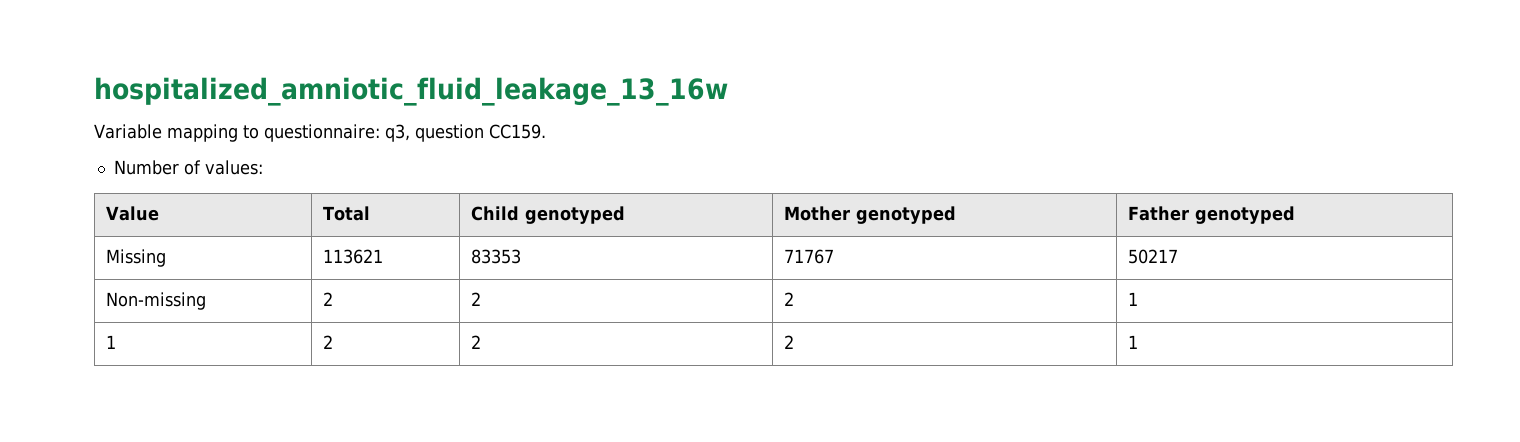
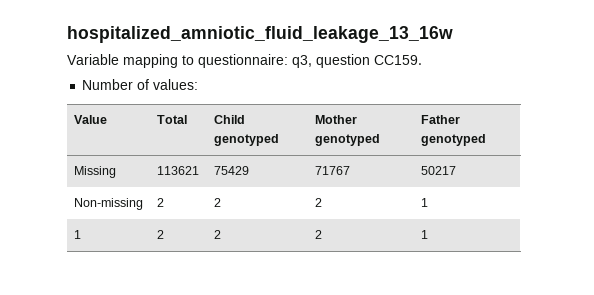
[470,249,521,264] 83353 -> [213,166,249,175] 75429

